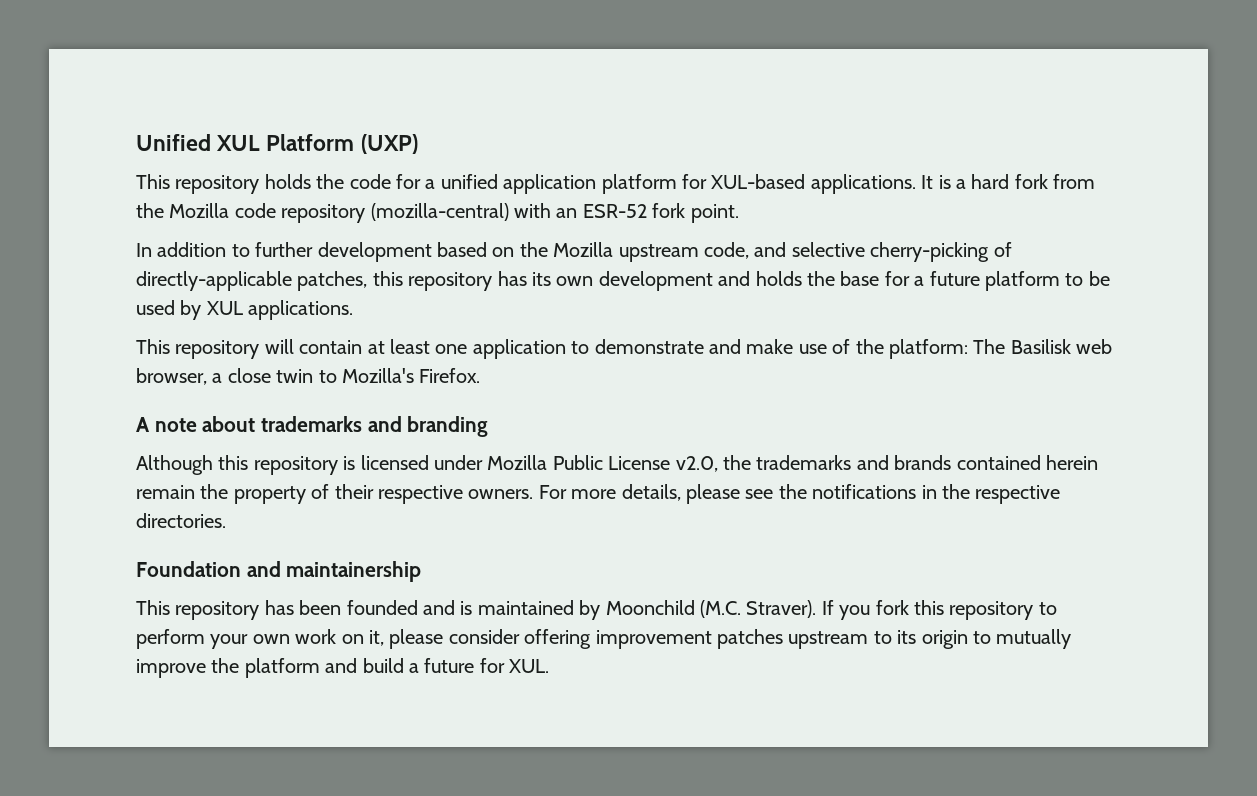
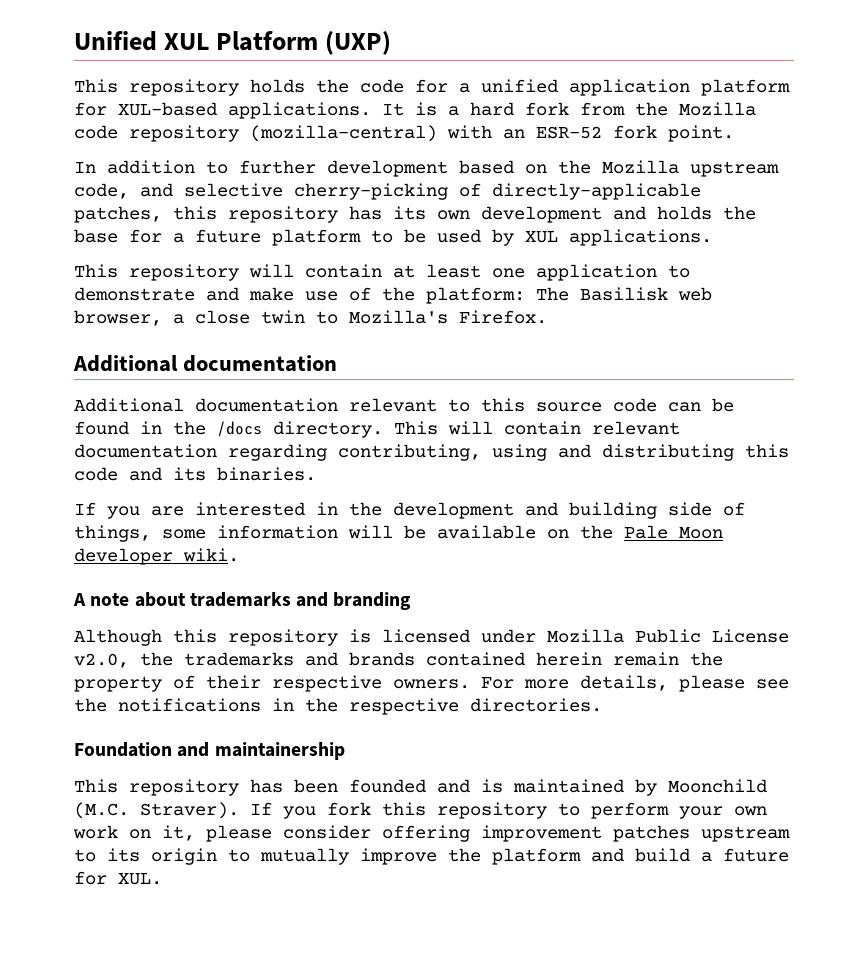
(481, 375) none -> [73,355,338,372] [74,398,734,412] [74,421,680,438] [74,444,789,461] [74,467,316,481] [74,502,745,519] [74,525,723,542] [74,548,239,565] // Additional documentation // Additional documentation relevant to this source code can be found in the /docs directory. This will contain relevant documentation regarding contributing, using and distributing this code and its binaries. // If you are interested in the development and building side of things, some information will be available on the Pale Moon developer wiki.

